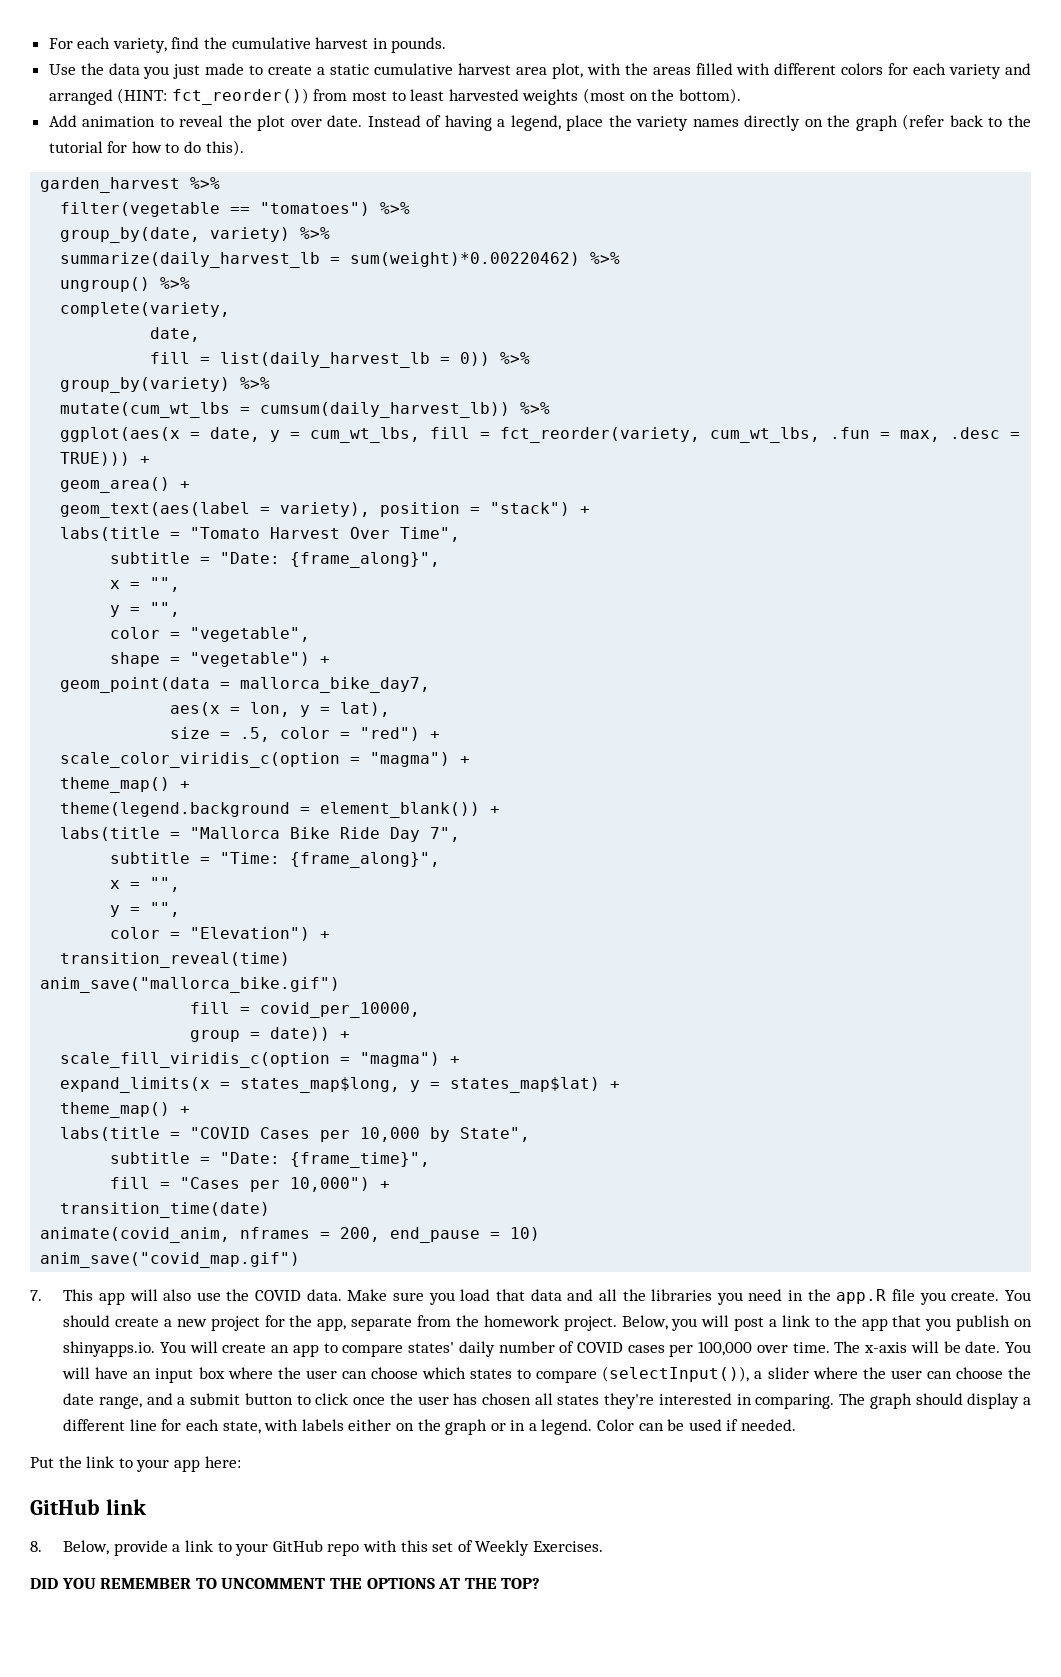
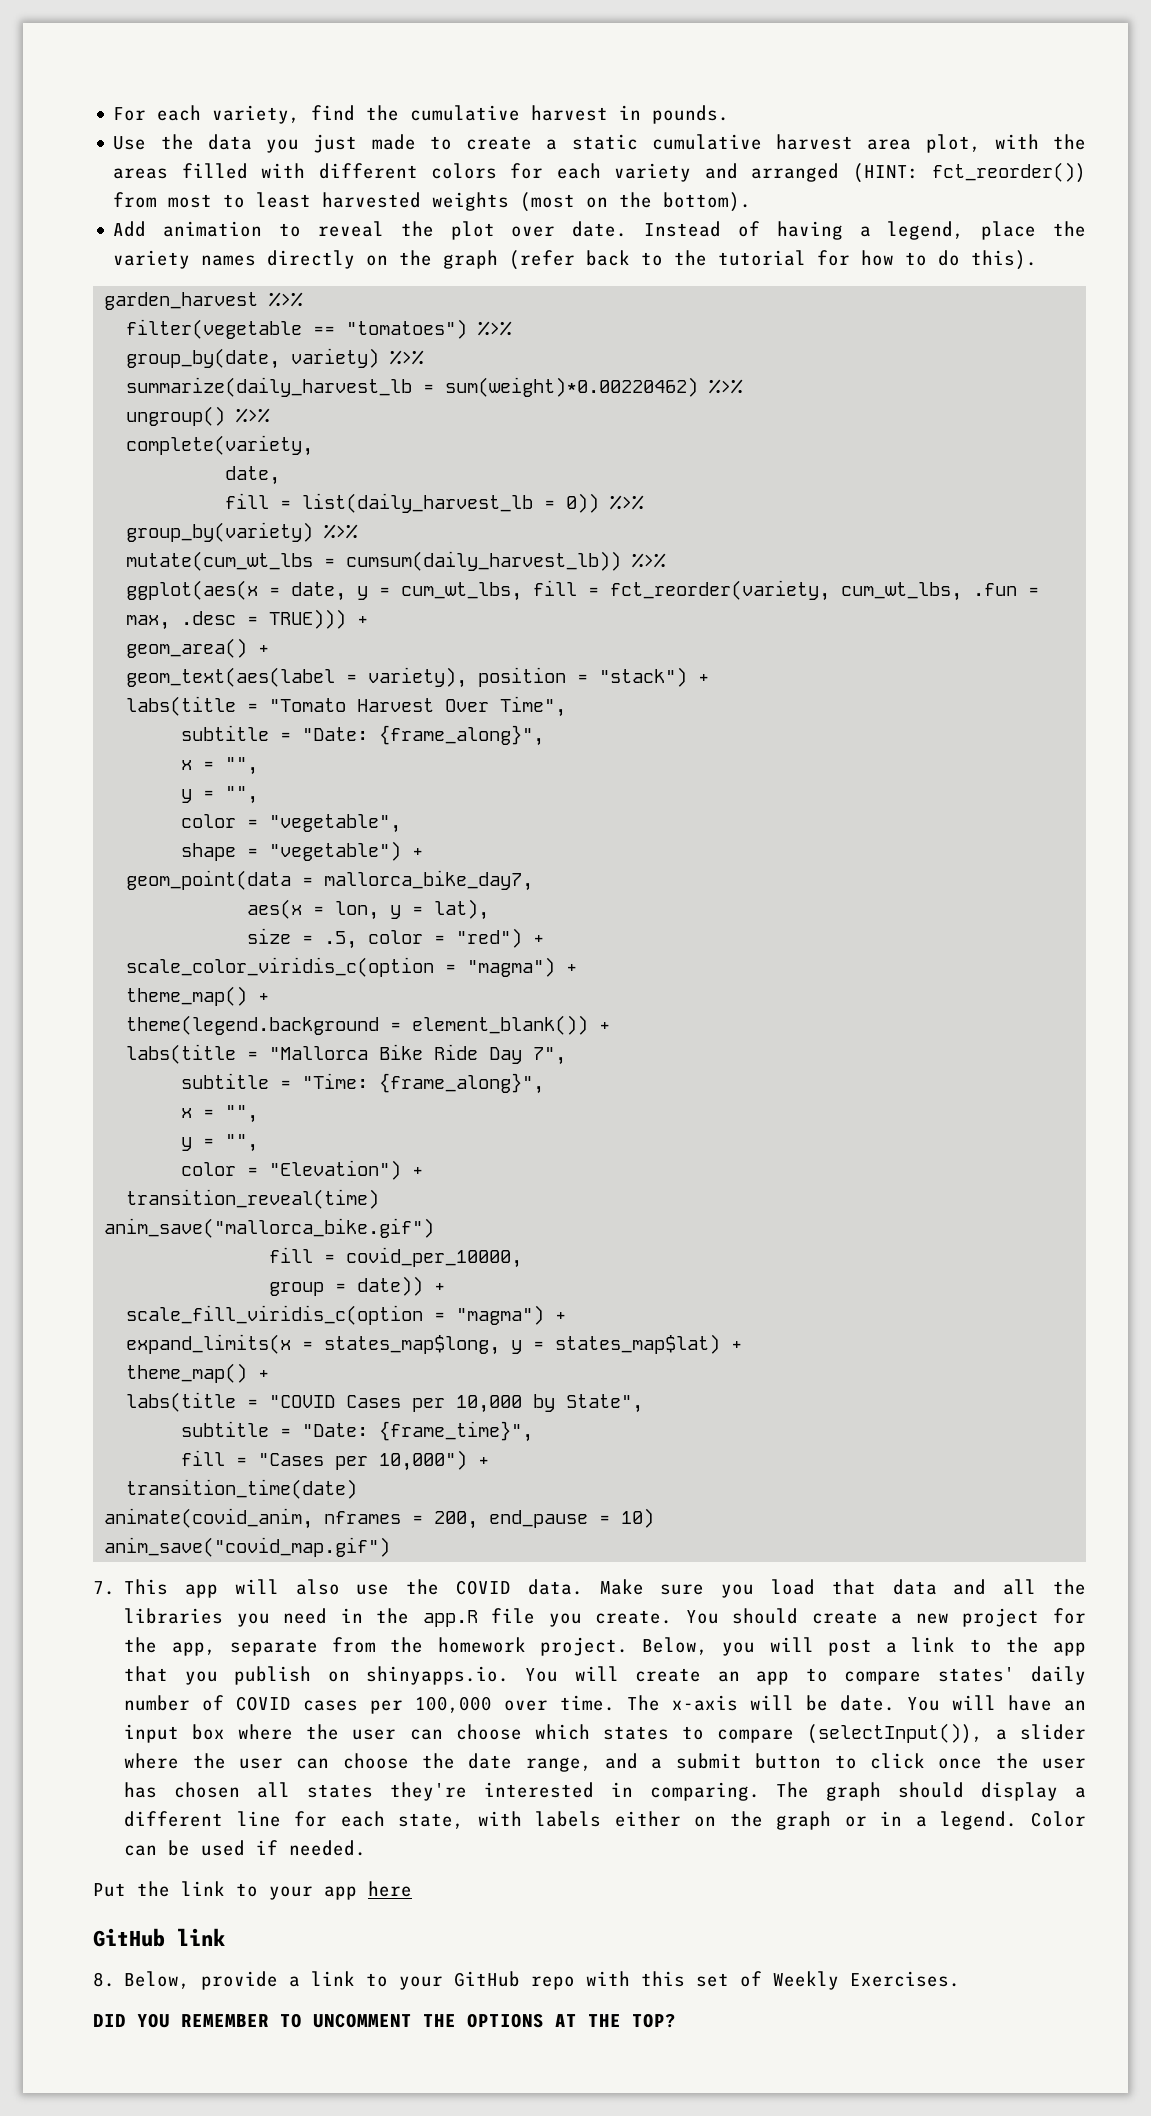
[204,1456,241,1468] here: -> [368,1881,412,1897] here

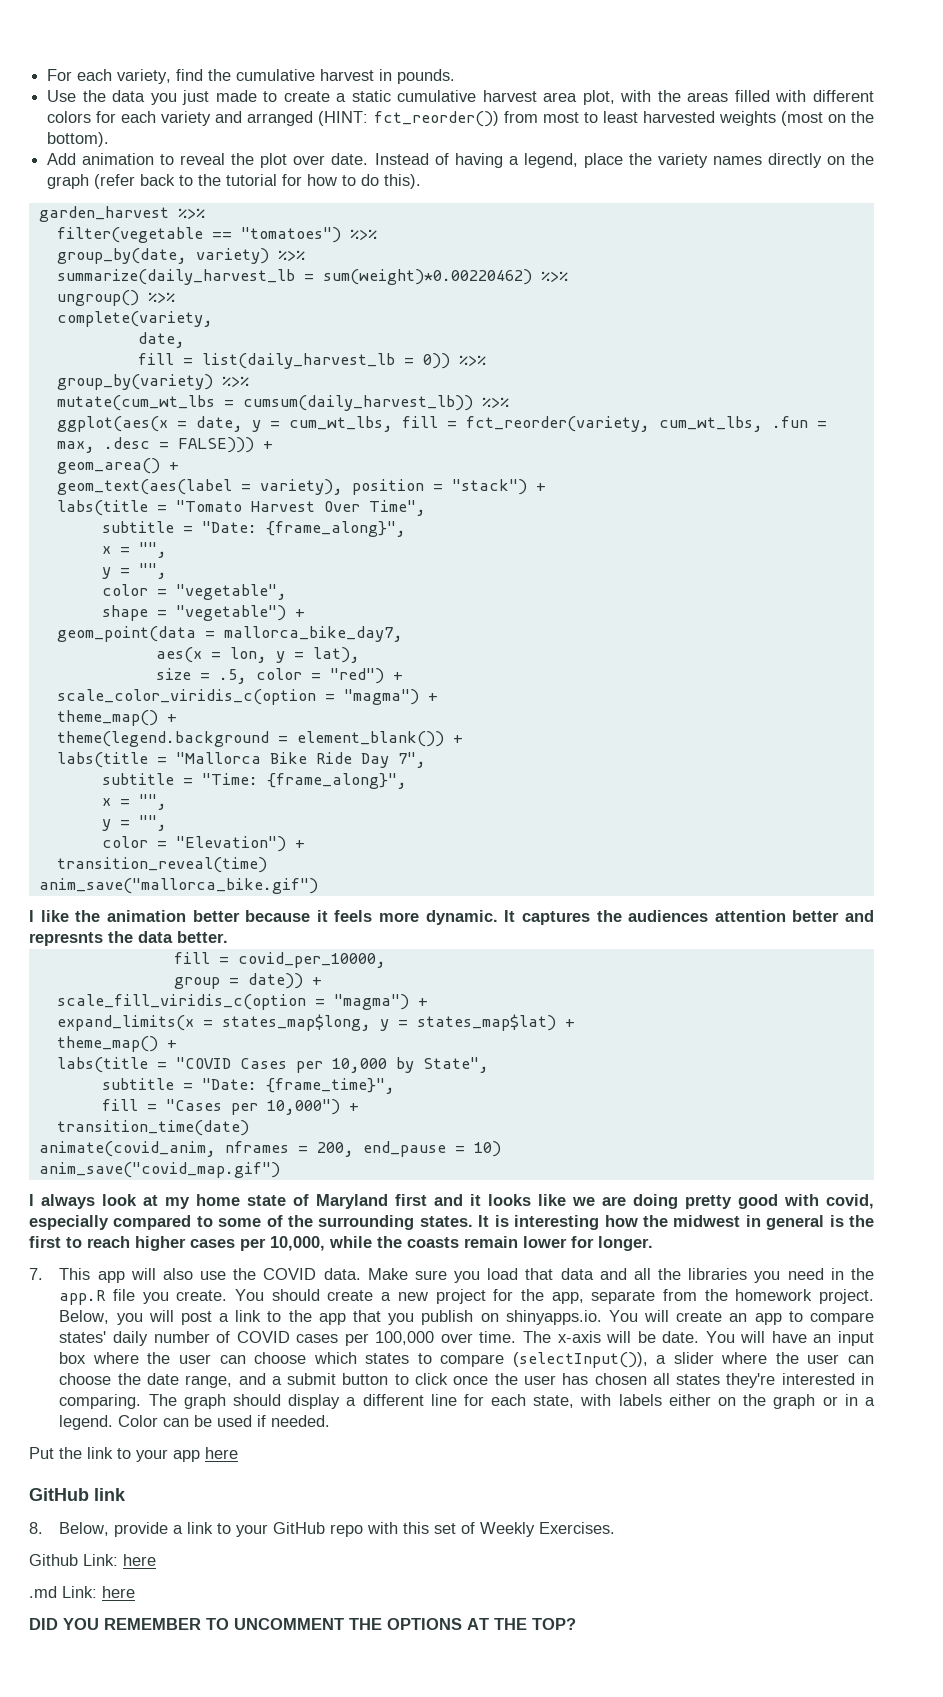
[269,609,347,629] TRUE))) -> [177,437,254,453] FALSE)))
(435, 1228) none -> [29,910,874,925] [29,931,228,946] // I like the animation better because it feels more dynamic. It captures the audiences attention better and represnts the data better.
(391, 1547) none -> [29,1194,874,1209] [29,1215,874,1230] [29,1236,653,1251] // I always look at my home state of Maryland first and it looks like we are doing pretty good with covid, especially compared to some of the surrounding states. It is interesting how the midwest in general is the first to reach higher cases per 10,000, while the coasts remain lower for longer.
(961, 1979) none -> [29,1554,156,1566] [29,1586,135,1598] // Github Link: here // .md Link: here

